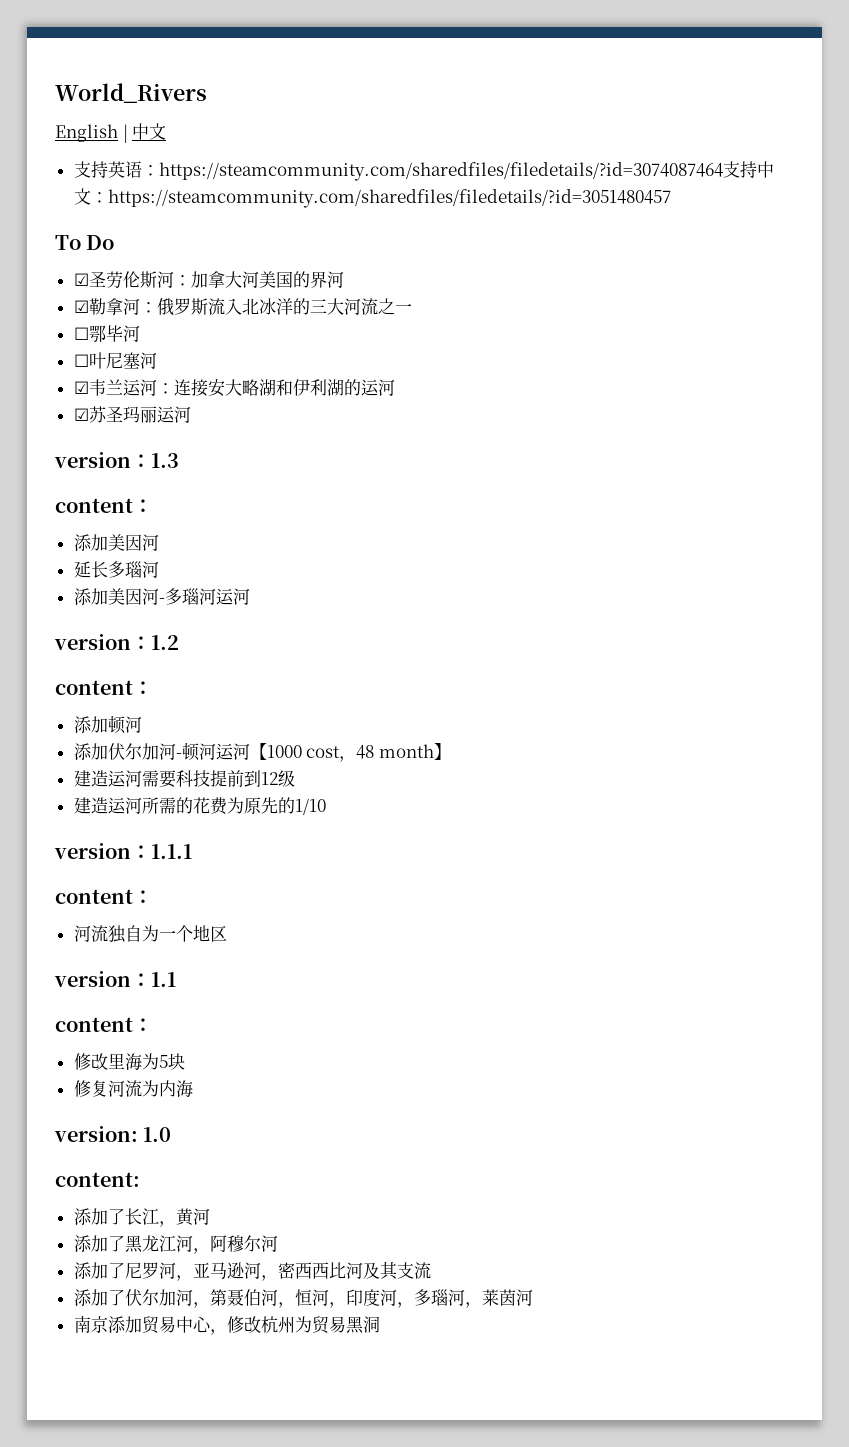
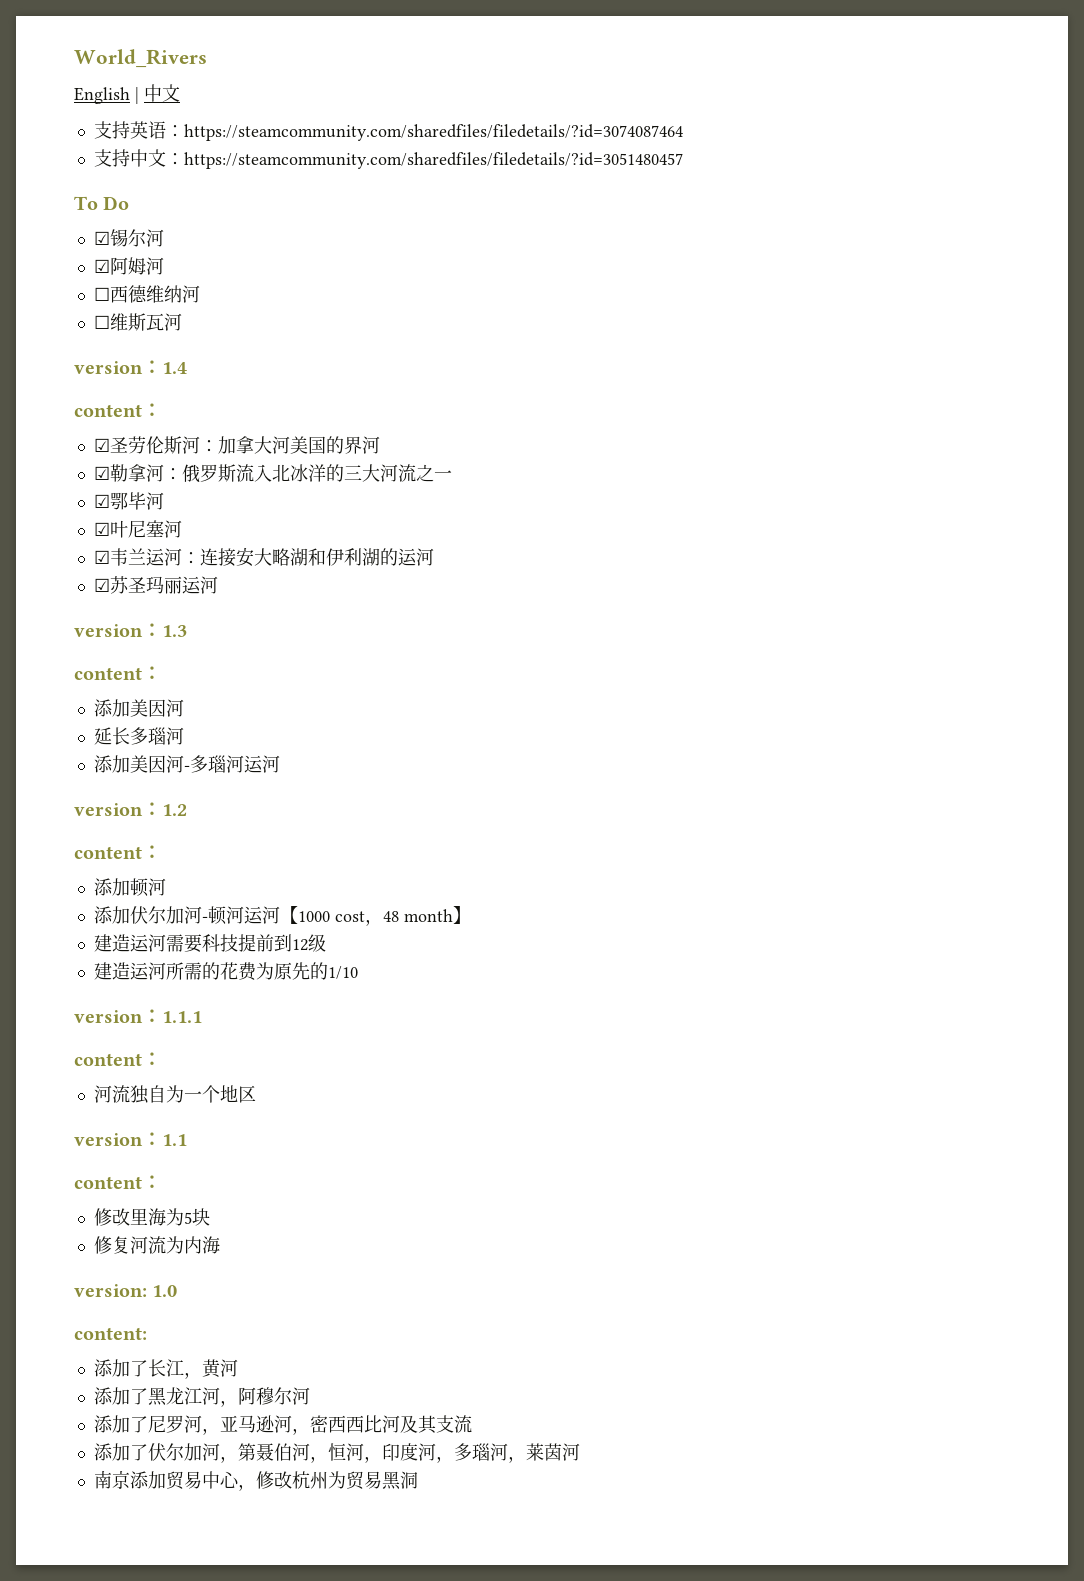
(724, 171) none -> (683, 132) //
(115, 242) none -> [93,229,164,247] [93,257,164,275] [93,285,200,303] [93,313,182,331] [74,360,187,374] [74,403,162,417] // ☑锡尔河 // ☑阿姆河 // ☐西德维纳河 // ☐维斯瓦河 // version：1.4 // content：
[73,327,89,340] ☐ -> [93,494,110,508] ☑
[73,354,89,367] ☐ -> [93,522,110,536] ☑

